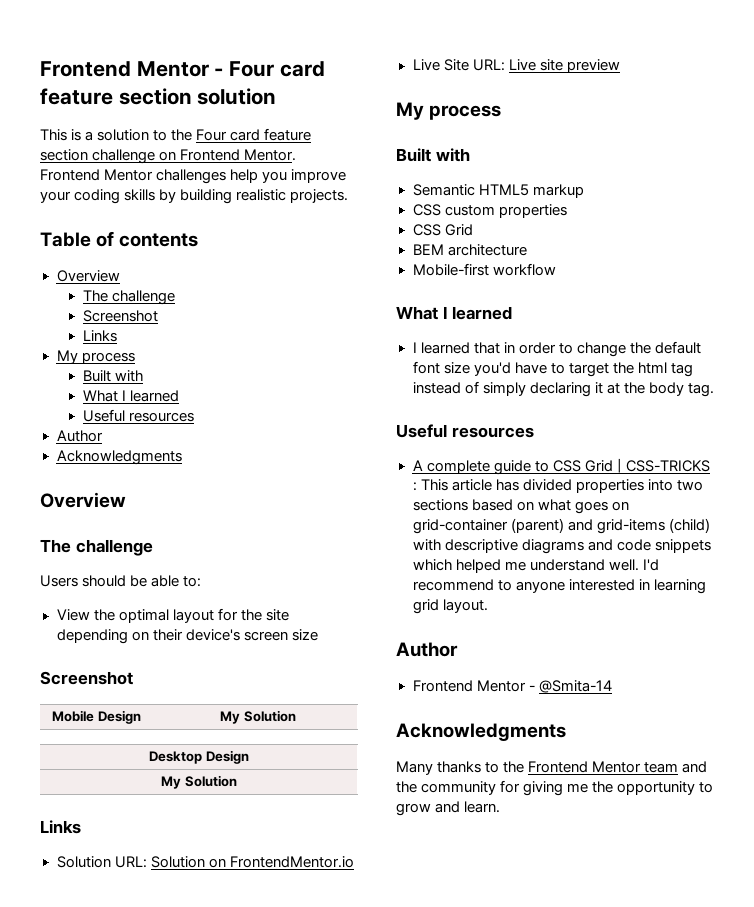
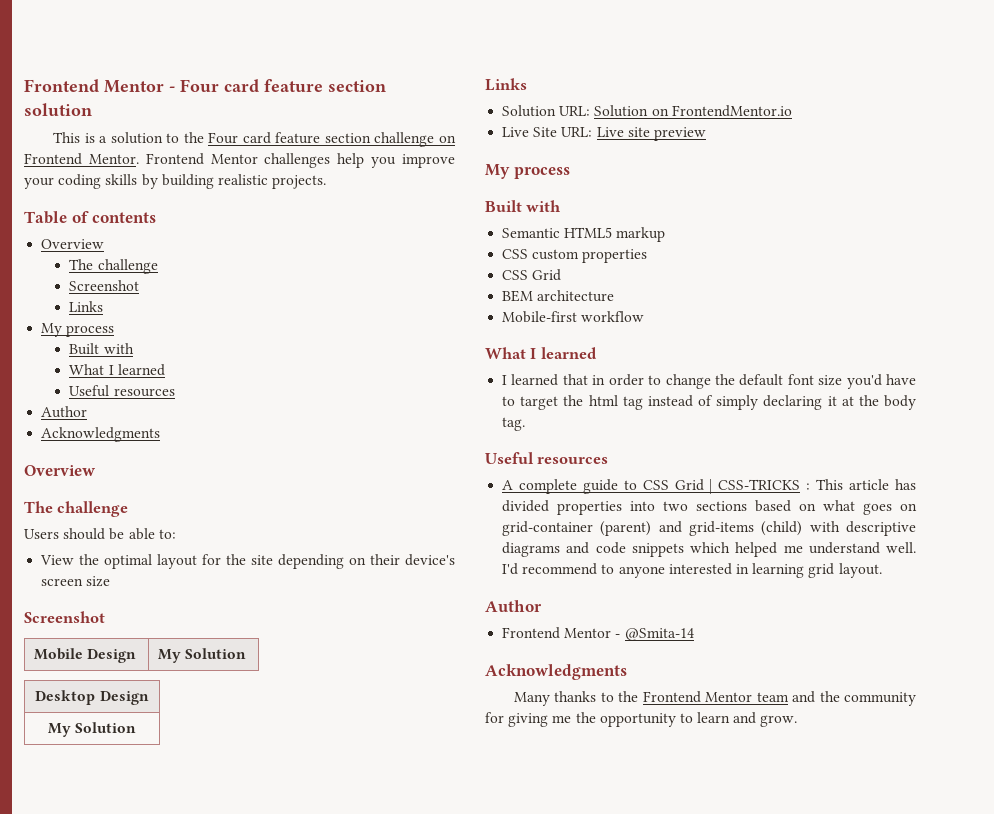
[396,801,501,816] grow and learn. -> [697,712,798,727] learn and grow.

